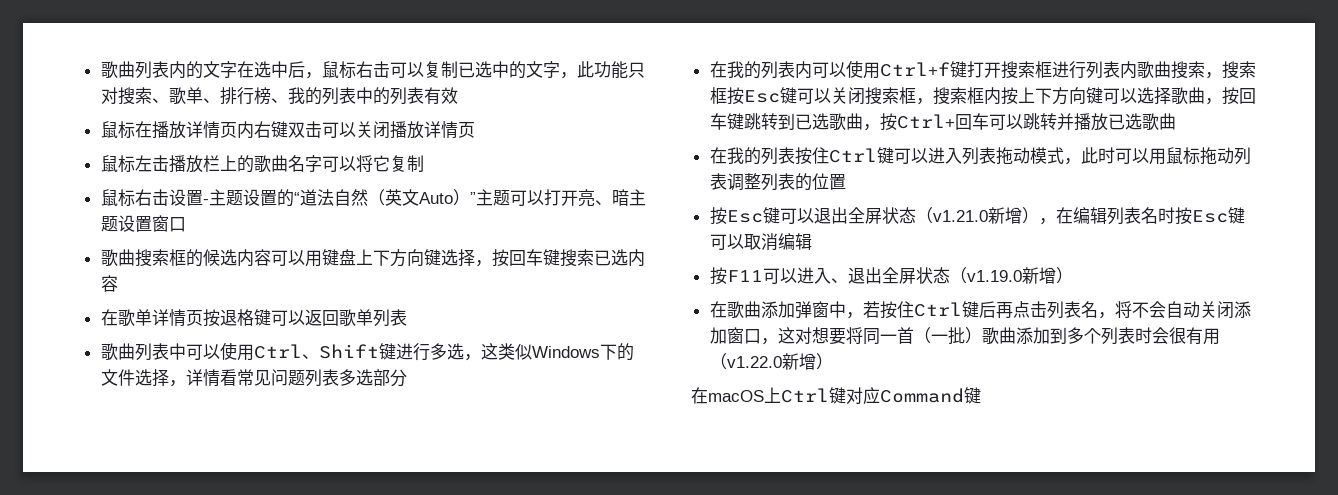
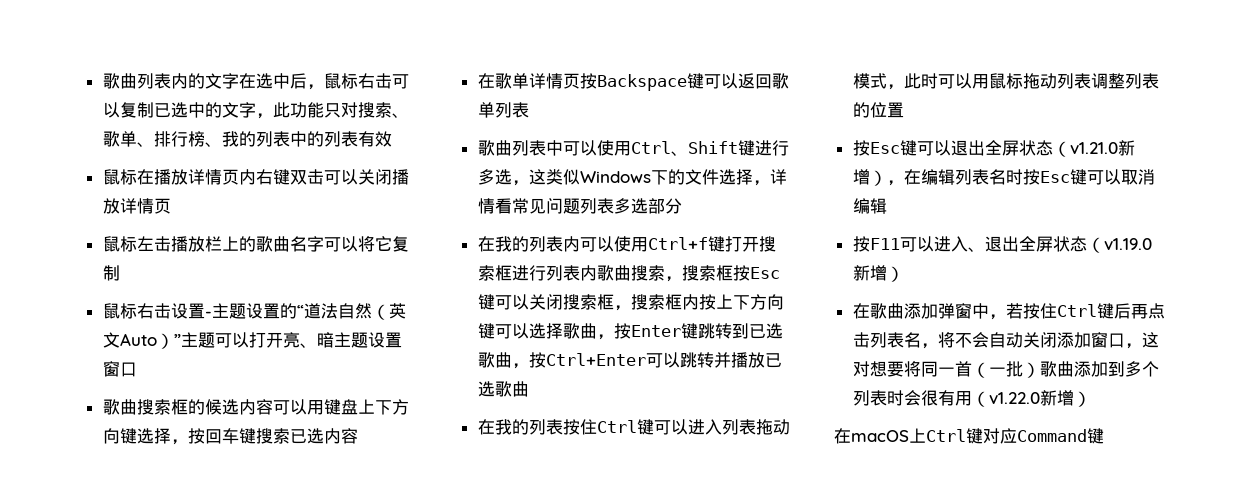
[219,309,254,326] 退格 -> [596,74,687,91] Backspace
[1238,88,1256,104] [709,113,727,130] 回车 -> [630,325,681,337] Enter
[896,113,989,130] Ctrl+回车 -> [545,353,646,366] Ctrl+Enter

